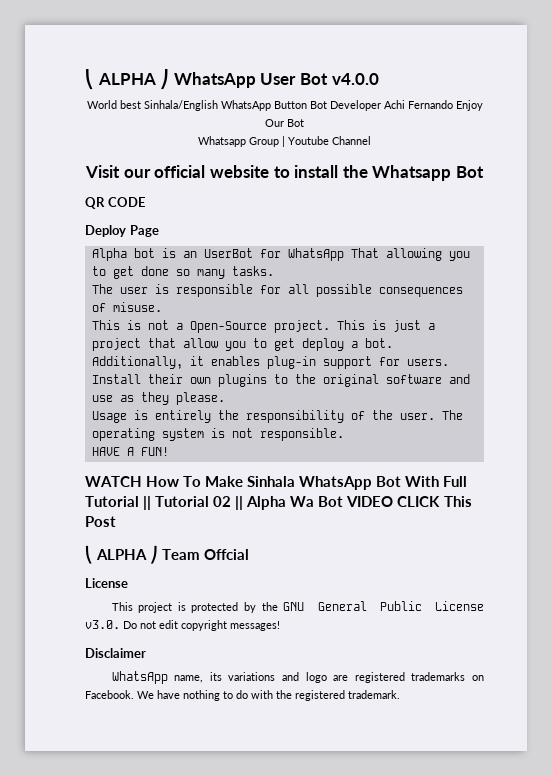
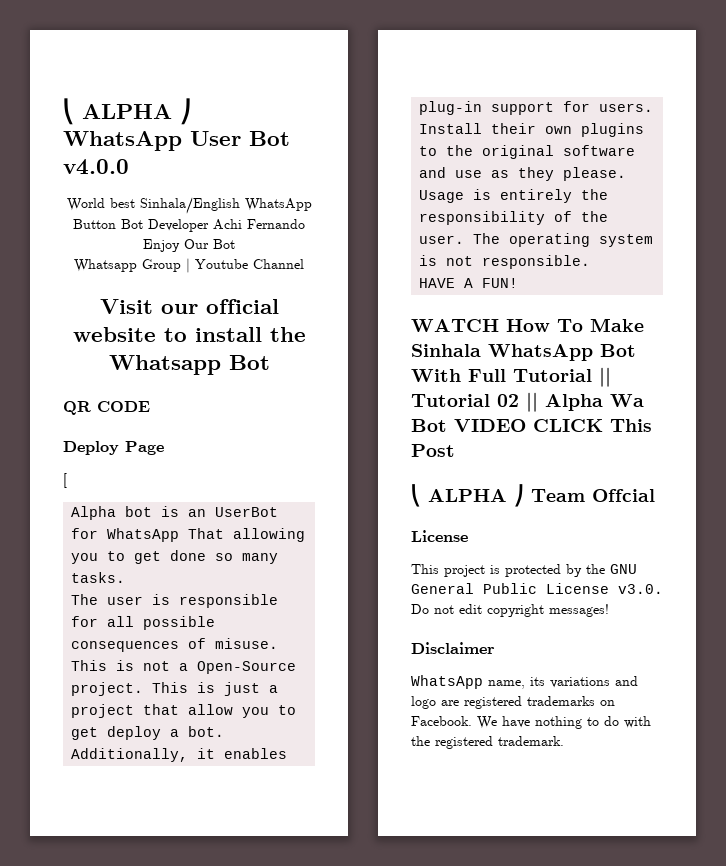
(159, 231) none -> [63,473,67,488] // [

